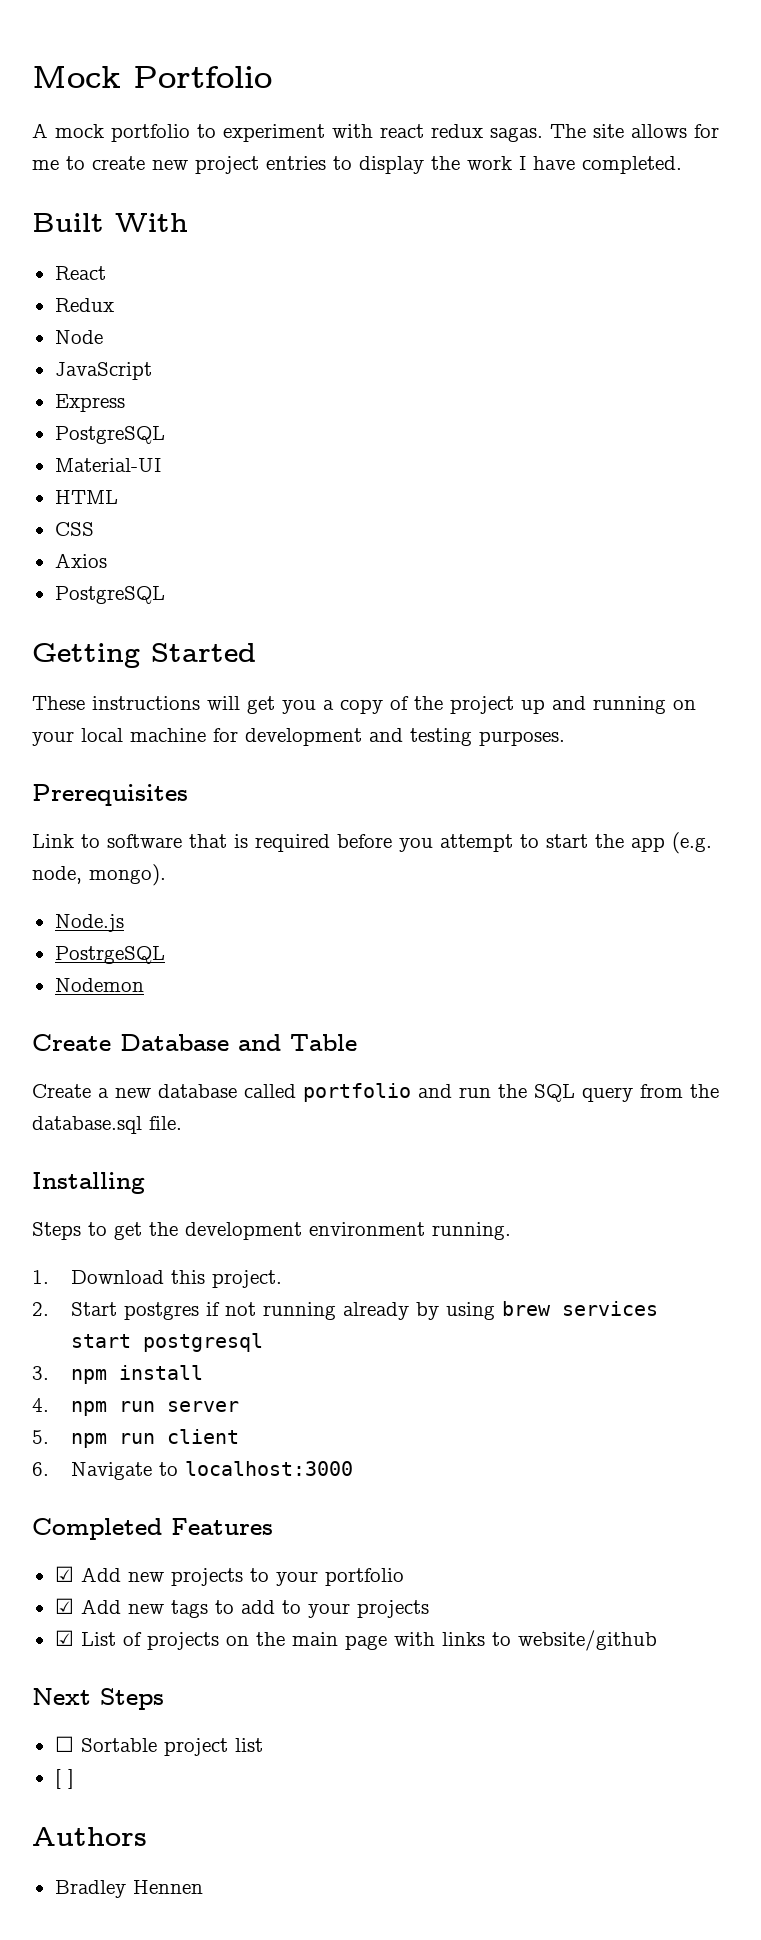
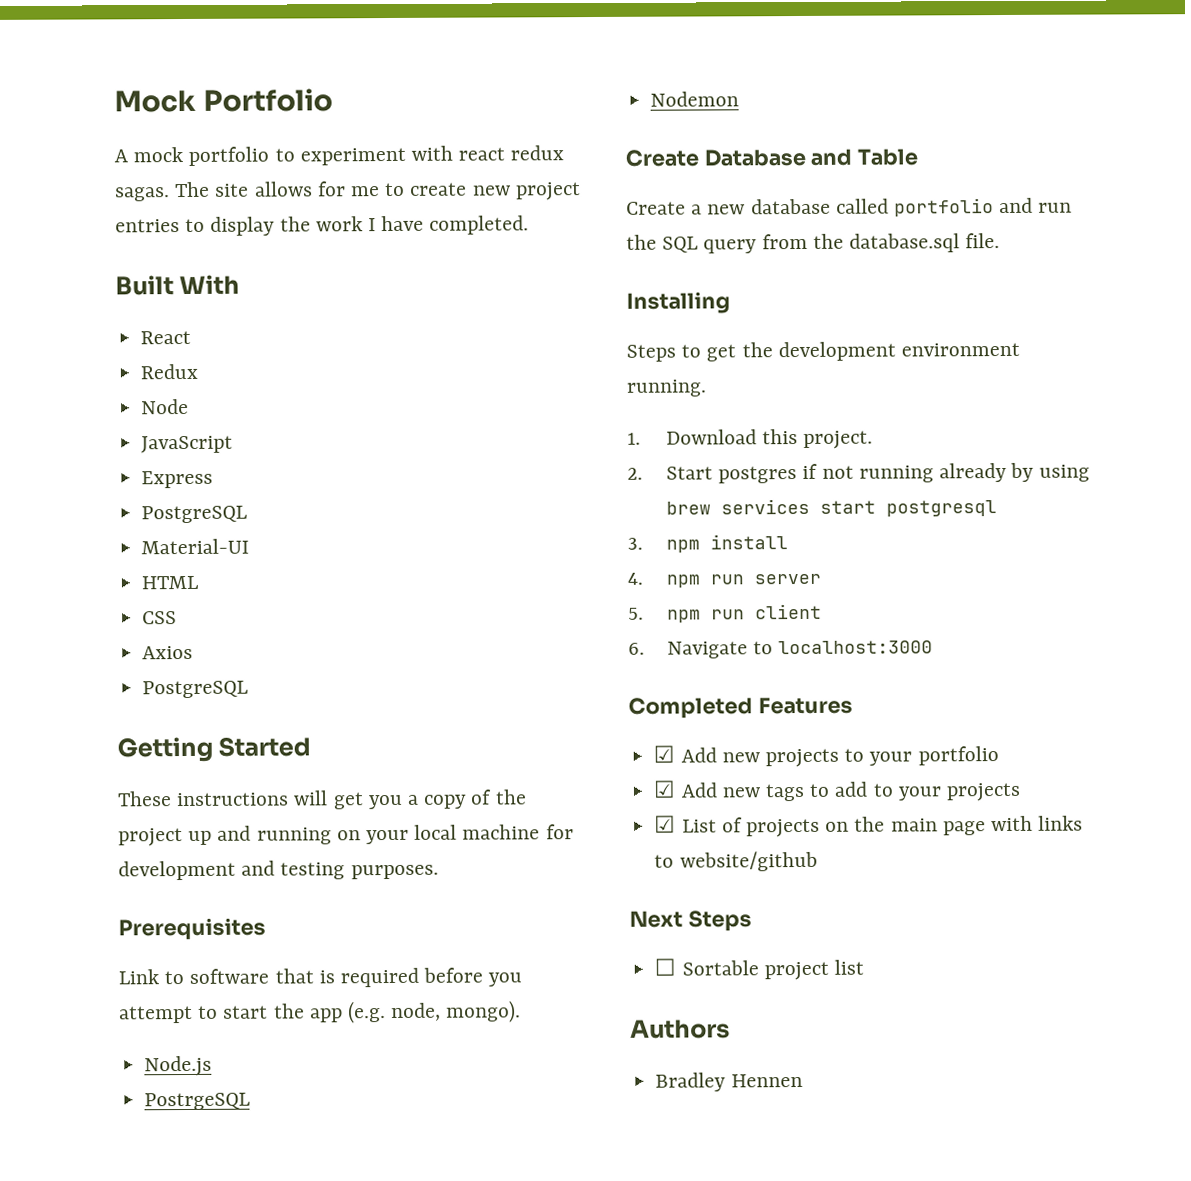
[54,1769,74,1789] // [ ] -> (864, 967) none

